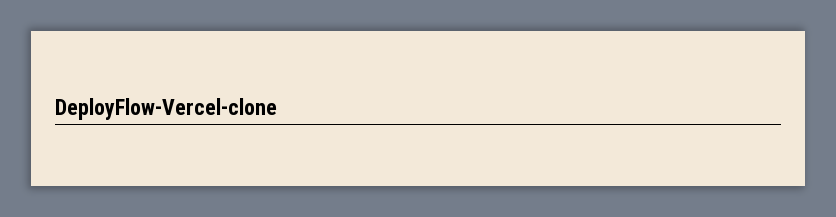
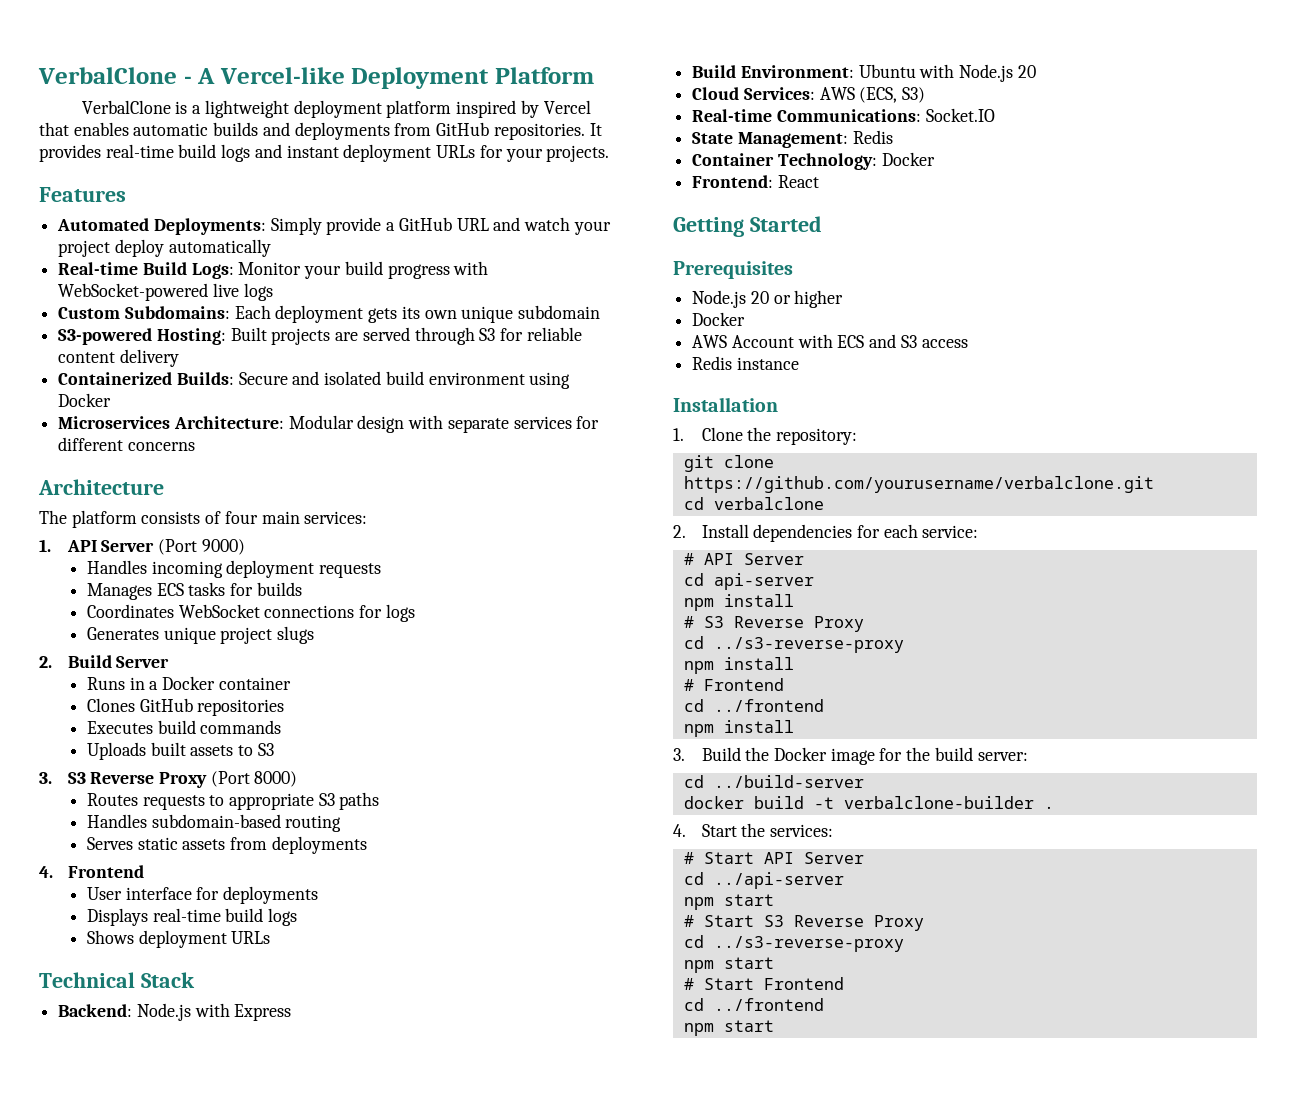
[55,98,277,120] DeployFlow-Vercel-clone -> [38,67,595,89] [81,100,591,118] [39,122,602,140] [39,144,610,162] [39,187,126,202] [57,217,611,235] [58,239,271,257] [58,261,489,279] [58,283,273,301] [58,305,601,323] [58,327,582,345] [58,349,179,367] [58,371,571,389] [58,393,112,407] [58,415,600,433] [58,437,195,451] [38,479,164,495] [39,510,368,528] [39,539,245,555] [86,560,381,578] [86,582,302,600] [86,604,415,622] [86,626,314,644] [39,655,170,668] [86,676,291,690] [86,698,285,716] [86,720,282,734] [86,742,274,760] [39,771,298,788] [86,792,380,810] [86,814,342,832] [86,836,367,854] [39,865,144,878] [86,886,318,904] [86,908,297,926] [86,930,271,948] [39,972,195,988] [58,1003,292,1021] [692,64,1036,82] [692,87,926,103] [692,108,995,122] [692,130,893,148] [692,152,935,170] [692,175,819,188] [673,216,822,237] [673,261,793,279] [692,290,844,308] [692,312,746,326] [692,334,968,348] [692,356,799,370] [673,397,778,412] [673,427,857,445] [683,455,774,472] [683,476,1154,493] [683,497,824,510] [673,524,979,542] [683,553,804,565] [683,573,814,590] [683,594,794,611] [683,616,864,632] [683,636,904,653] [683,657,794,674] [683,678,784,691] [683,699,824,712] [683,720,794,737] [673,747,1028,765] [683,775,864,788] [683,796,1054,809] [673,823,833,837] [683,852,864,864] [683,872,844,889] [683,894,774,910] [683,915,924,931] [683,935,904,952] [683,957,774,973] [683,977,844,990] [683,998,824,1011] [683,1020,774,1036] VerbalClone - A Vercel-like Deployment Platform // VerbalClone is a lightweight deployment platform inspired by Vercel that enables automatic builds and deployments from GitHub repositories. It provides real-time build logs and instant deployment URLs for your projects. // Features // Automated Deployments: Simply provide a GitHub URL and watch your project deploy automatically // Real-time Build Logs: Monitor your build progress with WebSocket-powered live logs // Custom Subdomains: Each deployment gets its own unique subdomain // S3-powered Hosting: Built projects are served through S3 for reliable content delivery // Containerized Builds: Secure and isolated build environment using Docker // Microservices Architecture: Modular design with separate services for different concerns // Architecture // The platform consists of four main services: // 1. API Server (Port 9000) // Handles incoming deployment requests // Manages ECS tasks for builds // Coordinates WebSocket connections for logs // Generates unique project slugs // 2. Build Server // Runs in a Docker container // Clones GitHub repositories // Executes build commands // Uploads built assets to S3 // 3. S3 Reverse Proxy (Port 8000) // Routes requests to appropriate S3 paths // Handles subdomain-based routing // Serves static assets from deployments // 4. Frontend // User interface for deployments // Displays real-time build logs // Shows deployment URLs // Technical Stack // Backend: Node.js with Express // Build Environment: Ubuntu with Node.js 20 // Cloud Services: AWS (ECS, S3) // Real-time Communications: Socket.IO // State Management: Redis // Container Technology: Docker // Frontend: React // Getting Started // Prerequisites // Node.js 20 or higher // Docker // AWS Account with ECS and S3 access // Redis instance // Installation // 1. Clone the repository: // git clone https://github.com/yourusername/verbalclone.git // cd verbalclone // 2. Install dependencies for each service: // # API Server // cd api-server // npm install // # S3 Reverse Proxy // cd ../s3-reverse-proxy // npm install // # Frontend // cd ../frontend // npm install // 3. Build the Docker image for the build server: // cd ../build-server // docker build -t verbalclone-builder . // 4. Start the services: // # Start API Server // cd ../api-server // npm start // # Start S3 Reverse Proxy // cd ../s3-reverse-proxy // npm start // # Start Frontend // cd ../frontend // npm start

